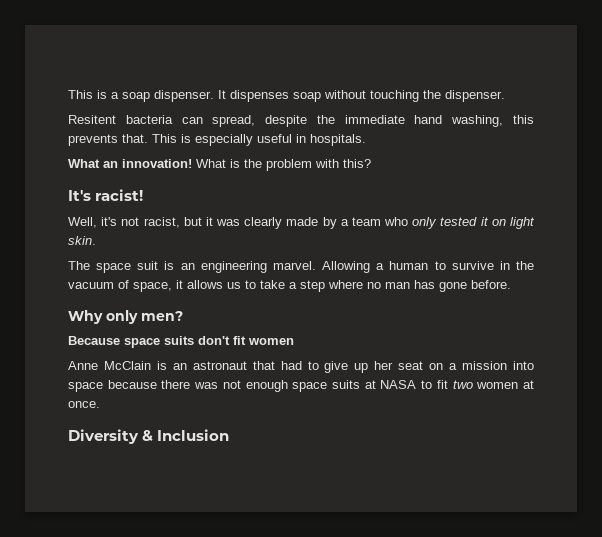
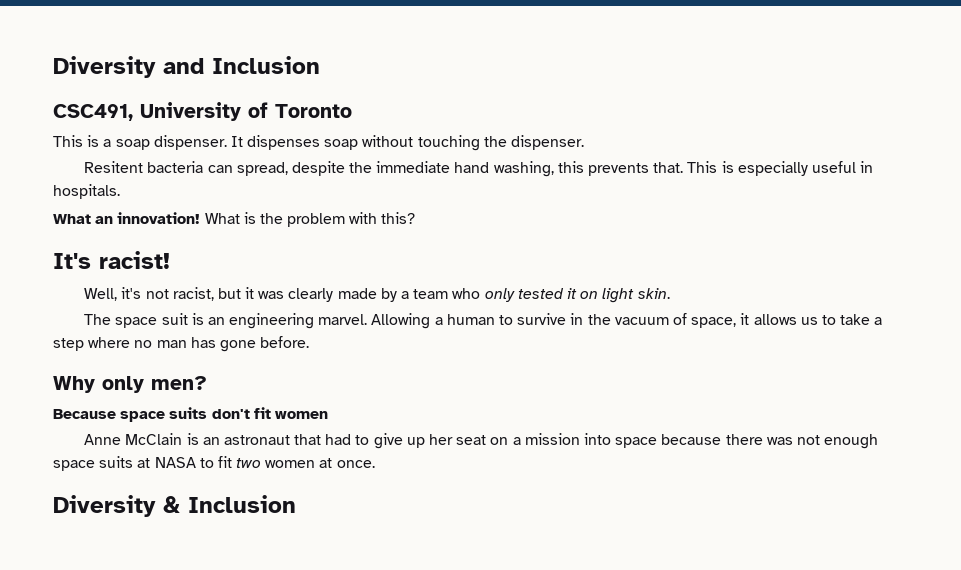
(68, 94) none -> [53,56,320,78] [53,102,352,121] Diversity and Inclusion // CSC491, University of Toronto //

